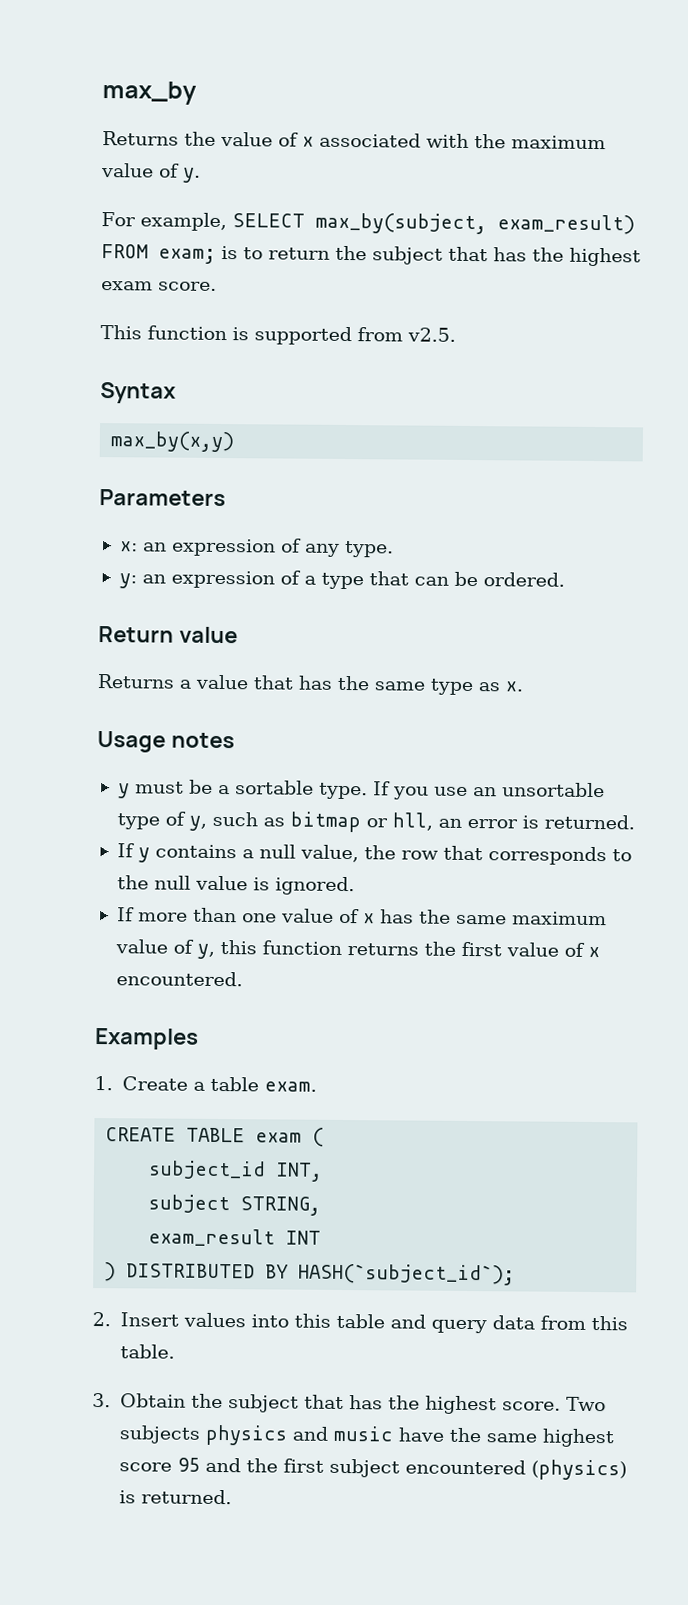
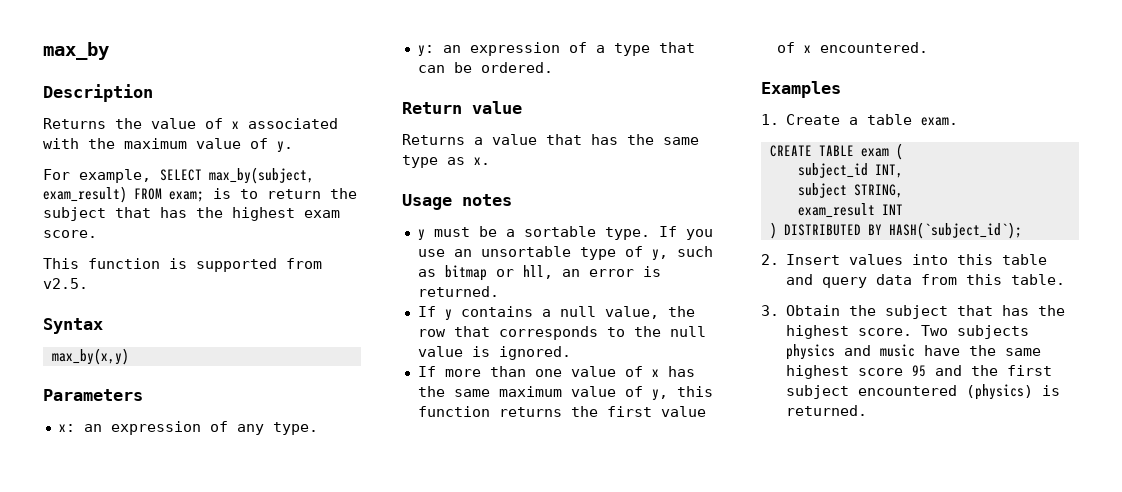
(197, 93) none -> [43,84,153,102] // Description

